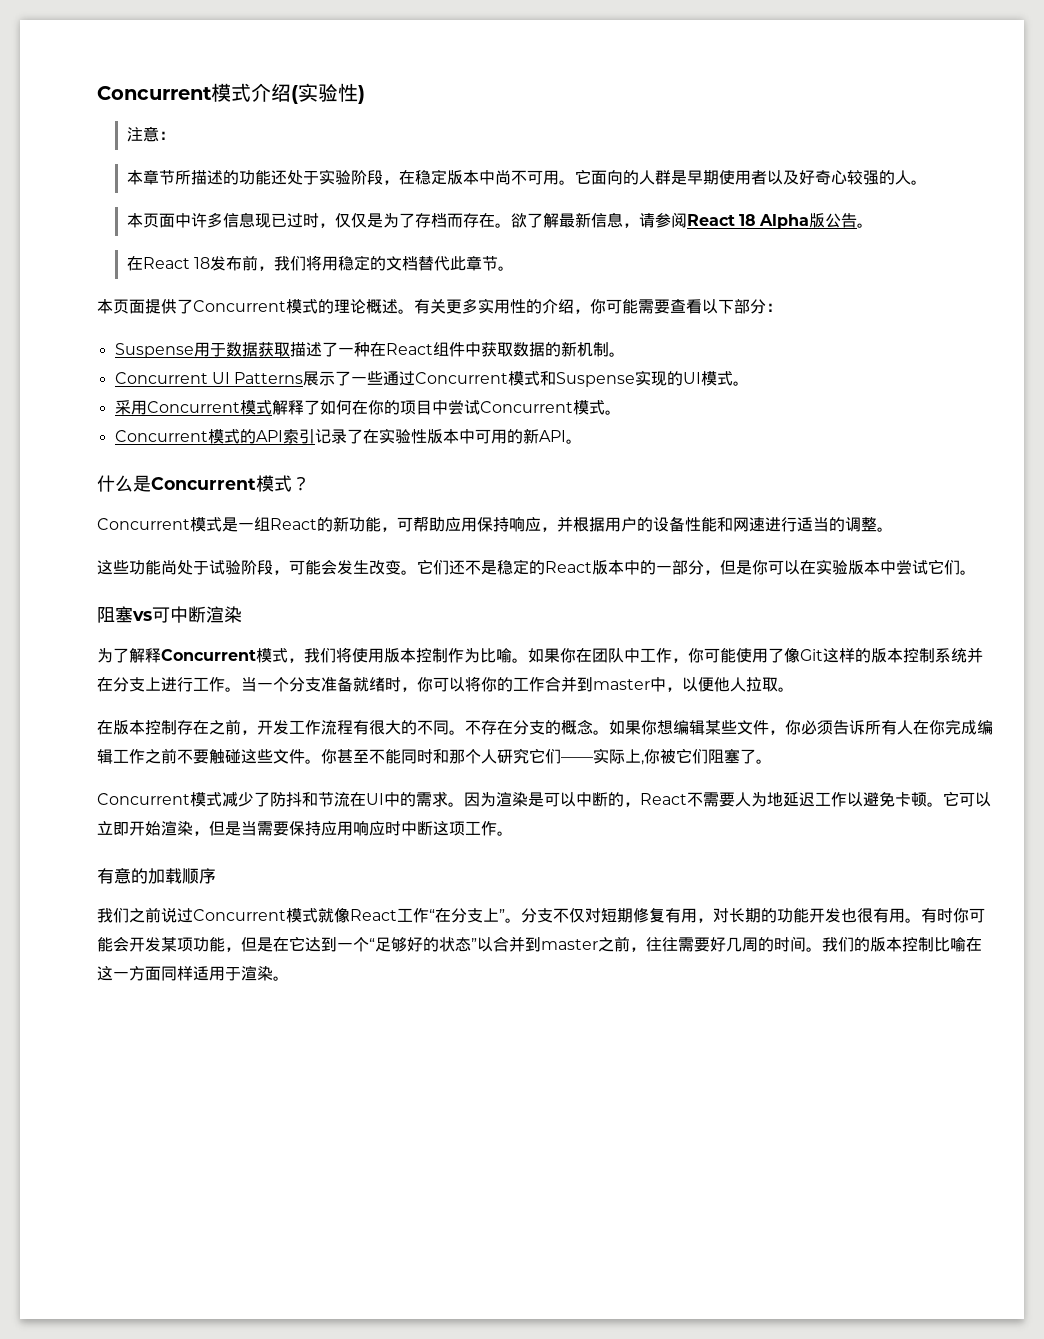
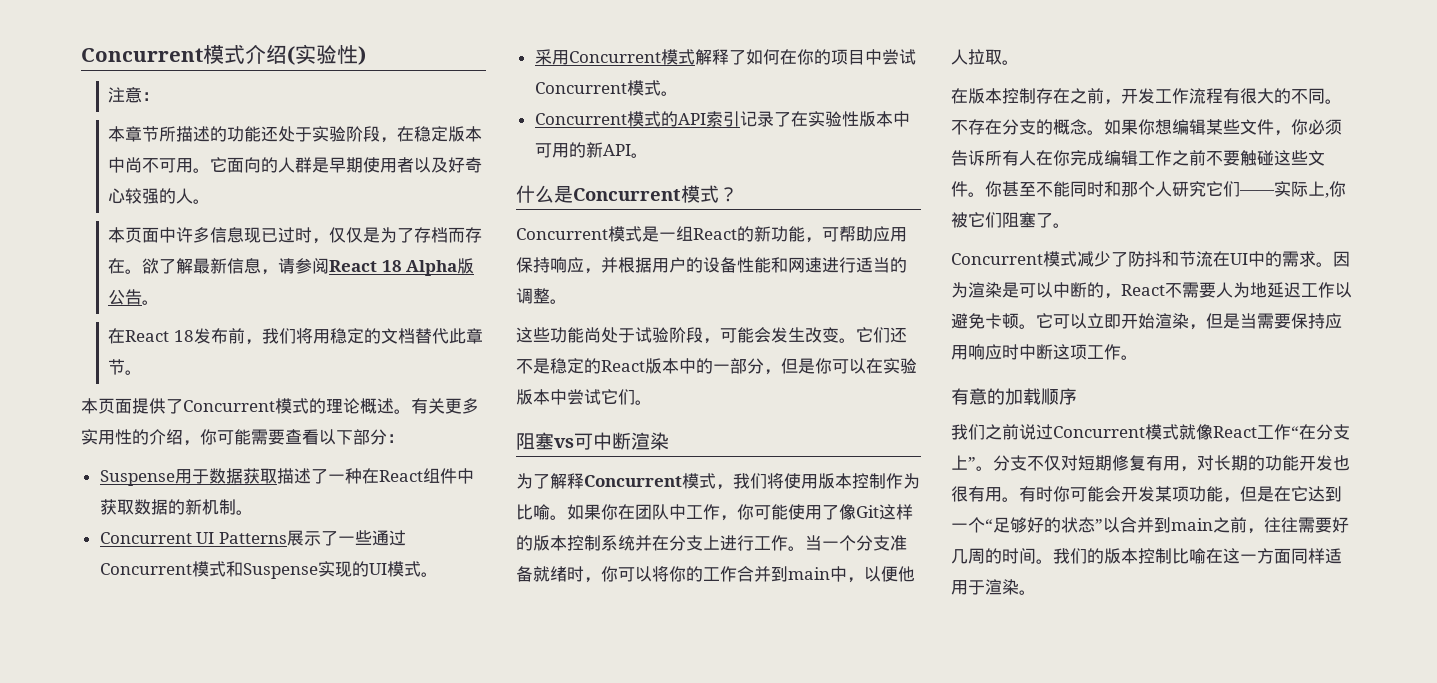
[593,679,650,690] master -> [788,567,830,580] main
[541,939,598,950] master -> [1171,518,1213,531] main

